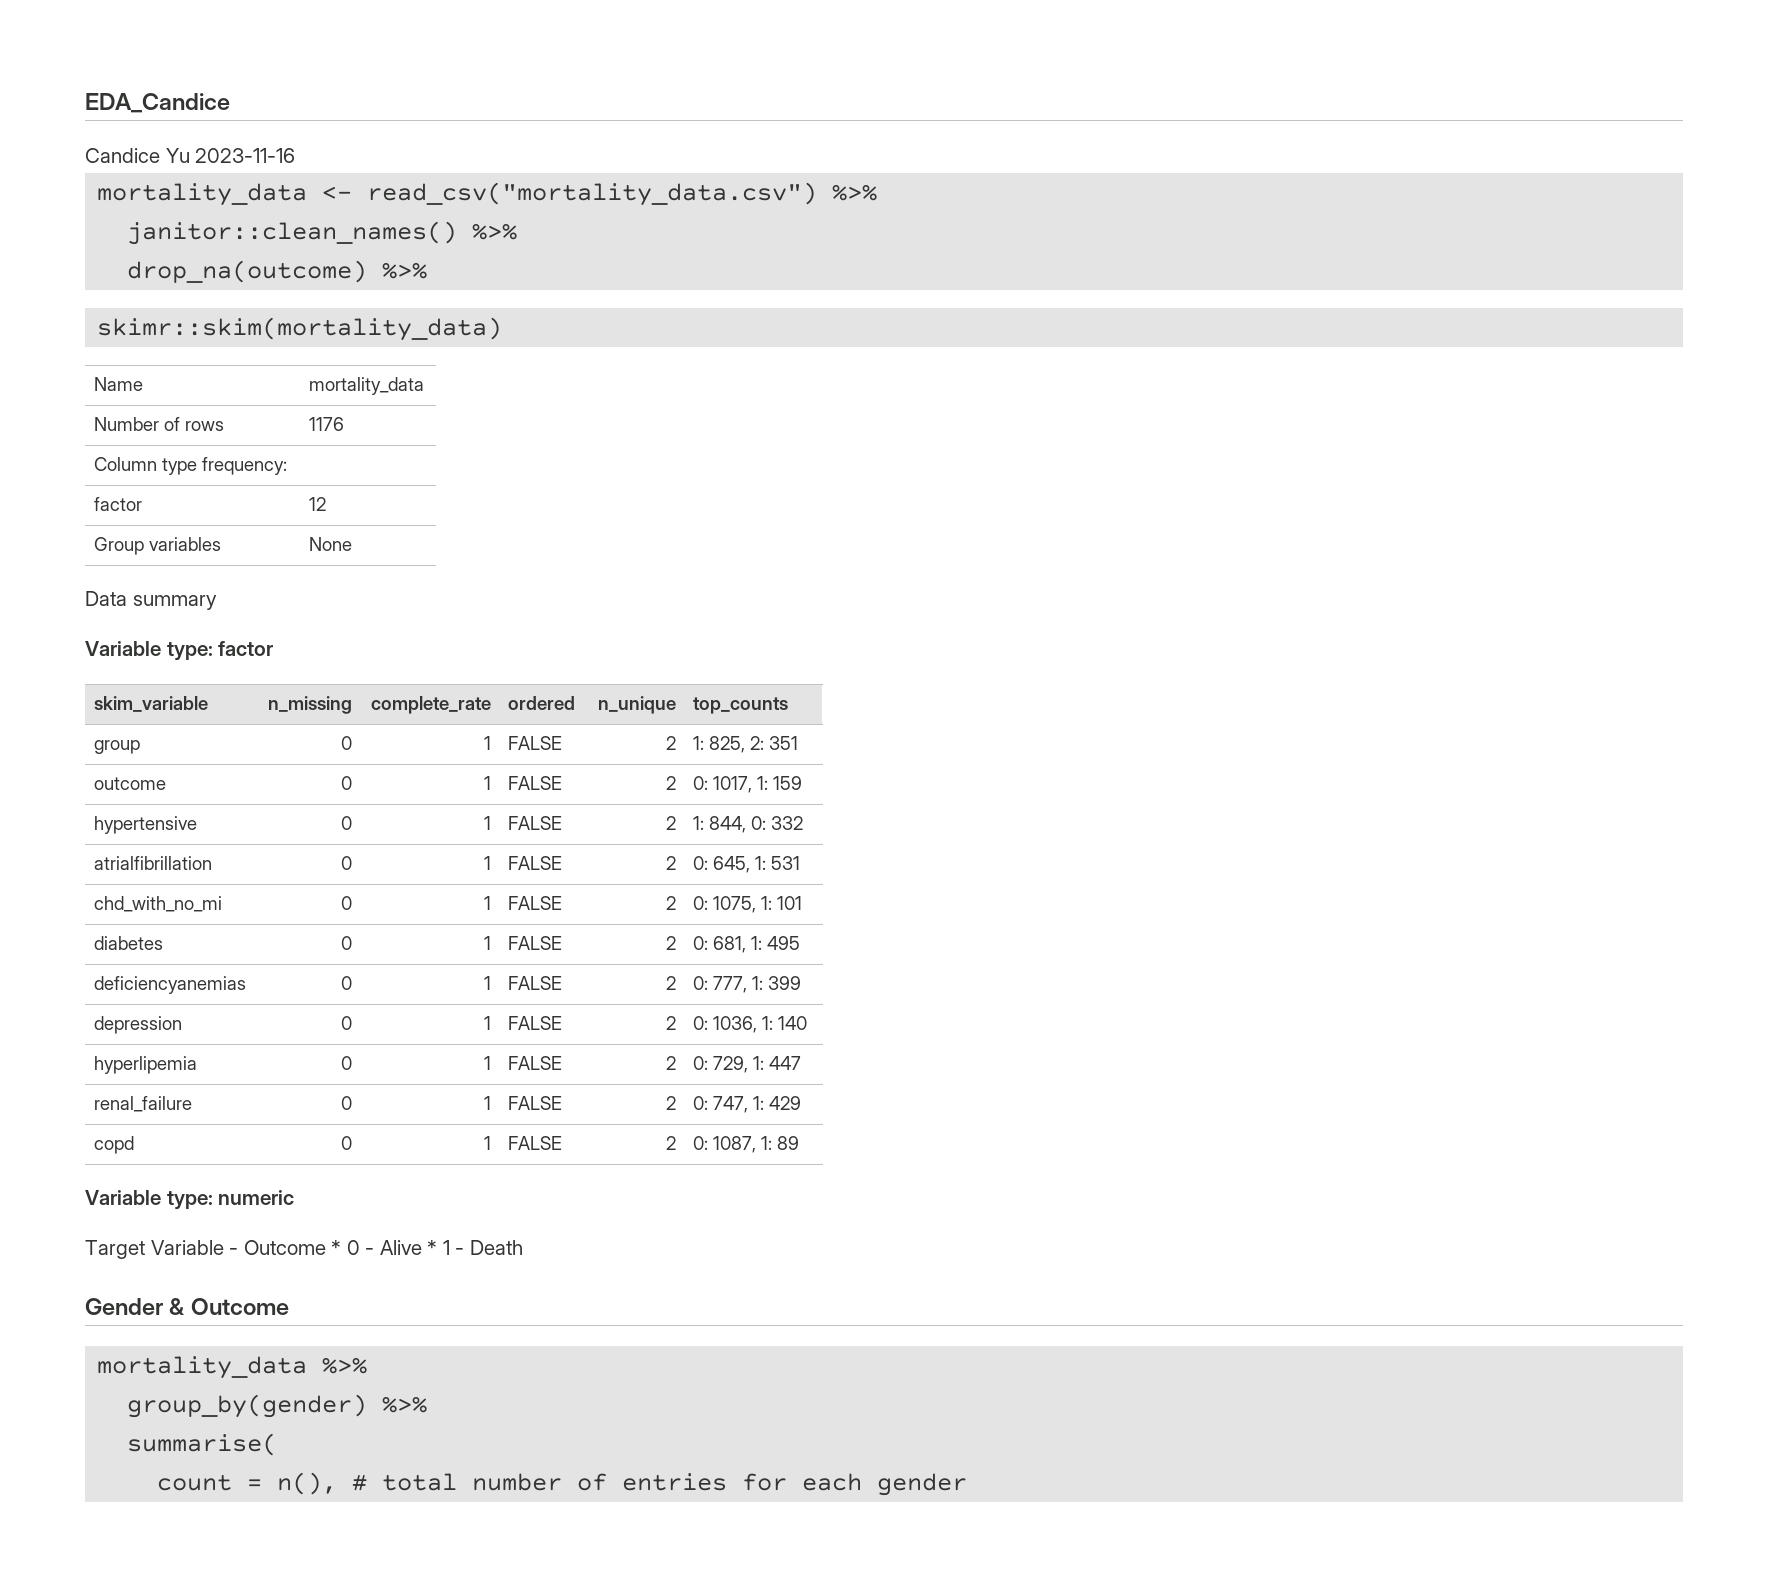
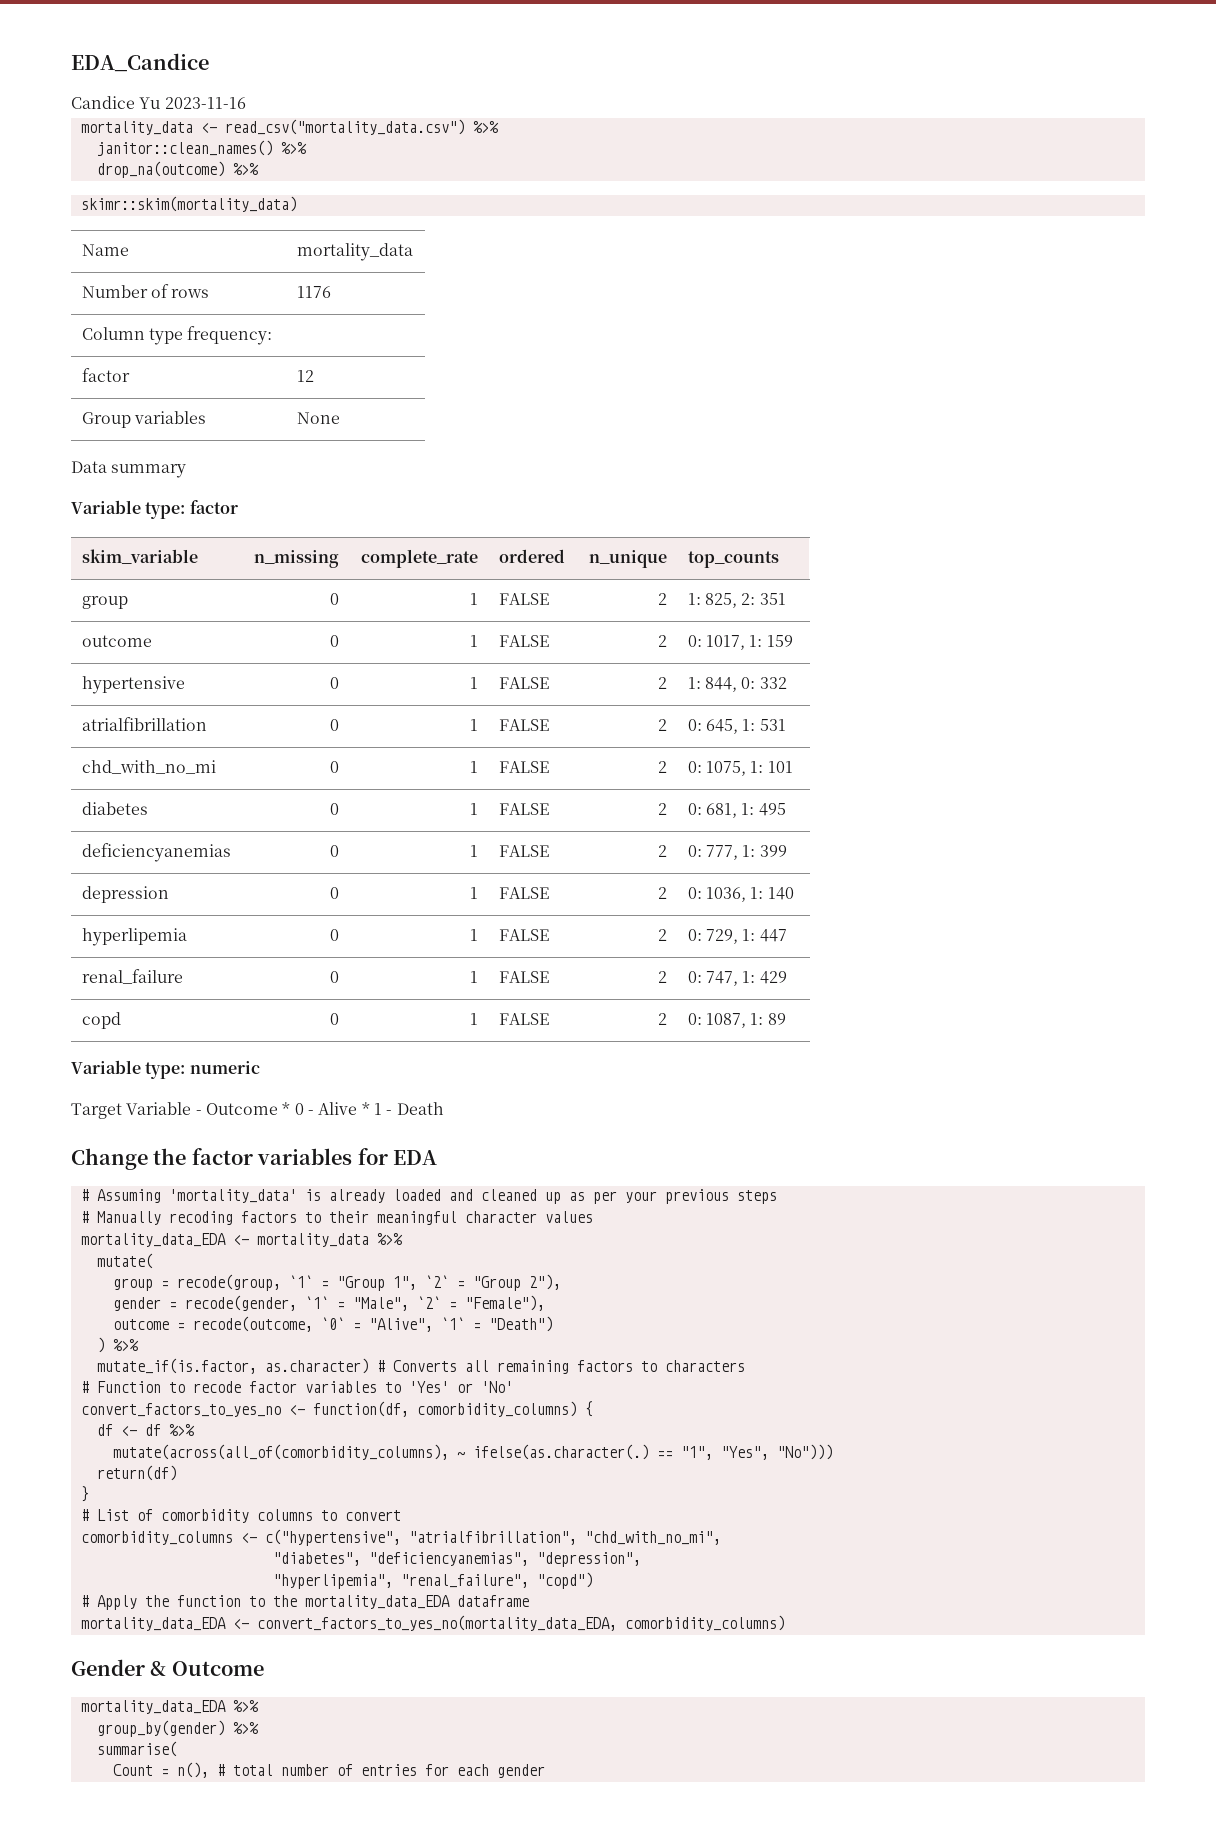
(523, 1247) none -> [71,1148,437,1170] [80,1189,777,1204] [80,1211,593,1225] [80,1233,403,1247] [96,1253,153,1269] [112,1274,561,1291] [112,1295,545,1311] [112,1316,553,1332] [96,1337,139,1353] [96,1358,745,1374] [80,1381,513,1393] [80,1401,593,1417] [96,1424,195,1436] [112,1444,833,1460] [96,1465,177,1481] [80,1486,89,1502] [80,1509,401,1523] [80,1529,721,1546] [272,1552,641,1567] [272,1572,593,1589] [80,1595,529,1610] [80,1615,785,1631] // Change the factor variables for EDA // # Assuming 'mortality_data' is already loaded and cleaned up as per your previous steps // # Manually recoding factors to their meaningful character values // mortality_data_EDA <- mortality_data %>% // mutate( // group = recode(group, `1` = "Group 1", `2` = "Group 2"), // gender = recode(gender, `1` = "Male", `2` = "Female"), // outcome = recode(outcome, `0` = "Alive", `1` = "Death") // ) %>% // mutate_if(is.factor, as.character) # Converts all remaining factors to characters // # Function to recode factor variables to 'Yes' or 'No' // convert_factors_to_yes_no <- function(df, comorbidity_columns) { // df <- df %>% // mutate(across(all_of(comorbidity_columns), ~ ifelse(as.character(.) == "1", "Yes", "No"))) // return(df) // } // # List of comorbidity columns to convert // comorbidity_columns <- c("hypertensive", "atrialfibrillation", "chd_with_no_mi", // "diabetes", "deficiencyanemias", "depression", // "hyperlipemia", "renal_failure", "copd") // # Apply the function to the mortality_data_EDA dataframe // mortality_data_EDA <- convert_factors_to_yes_no(mortality_data_EDA, comorbidity_columns)
[97,1356,308,1379] mortality_data -> [80,1700,226,1714] mortality_data_EDA
[157,1474,233,1491] count -> [112,1764,153,1776] Count

